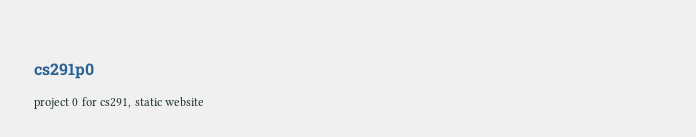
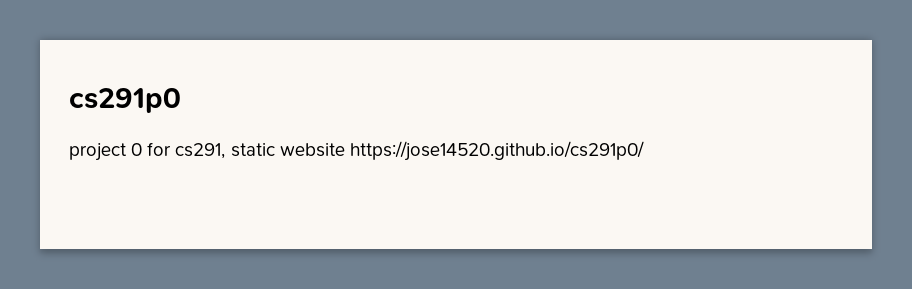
(204, 102) none -> [349,141,644,161] https://jose14520.github.io/cs291p0/

